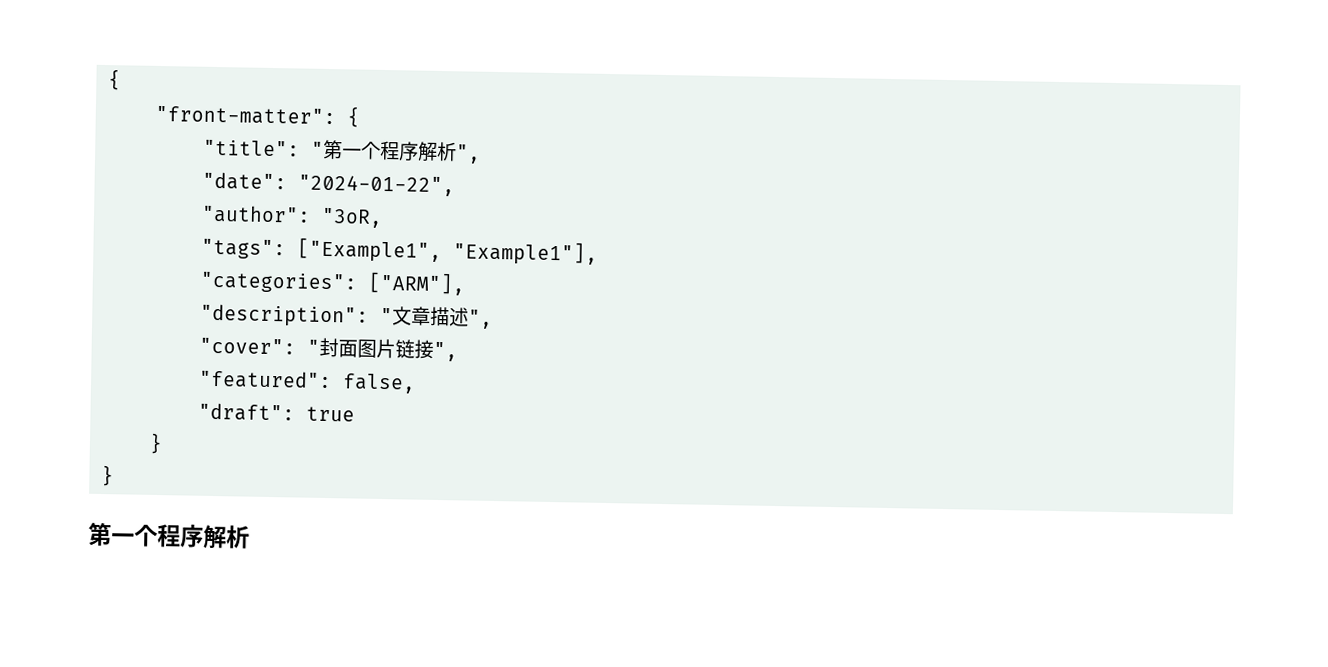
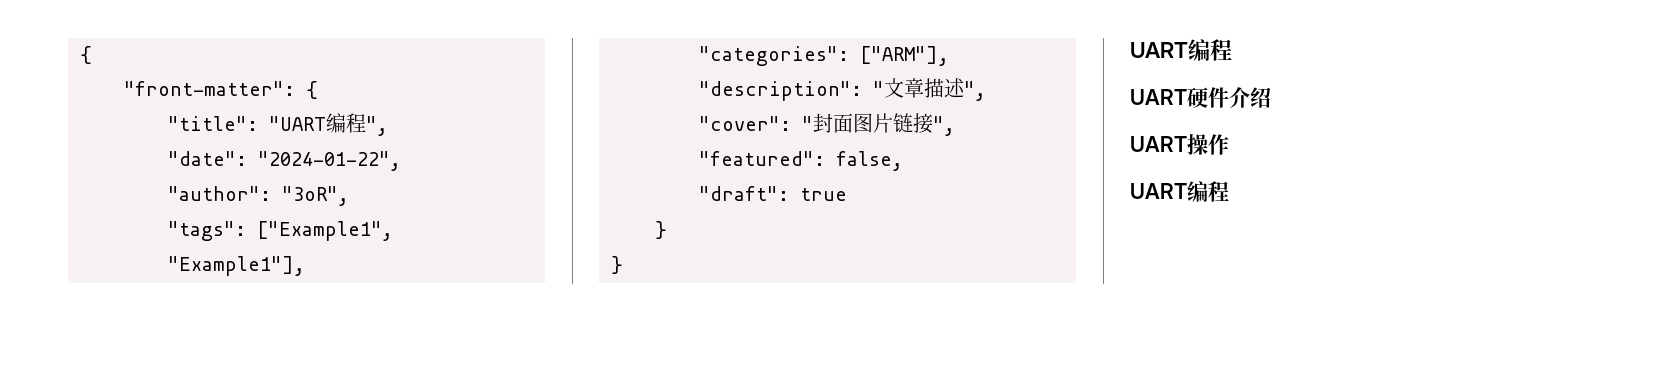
[311,139,457,162] "第一个程序解析 -> [269,113,366,133] "UART编程
[321,207,383,228] "3oR, -> [282,186,349,206] "3oR",
[88,522,250,550] 第一个程序解析 -> [1130,39,1232,61] [1130,87,1271,108] [1130,134,1229,155] [1130,181,1229,202] UART编程 // UART硬件介绍 // UART操作 // UART编程

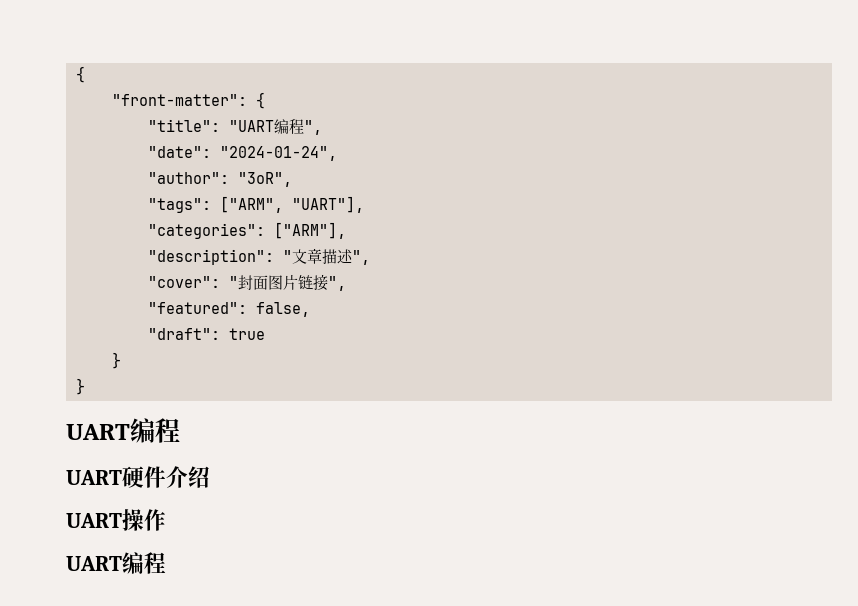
[258,151,401,171] "2024-01-22", -> [219,146,337,161] "2024-01-24",
[257,221,393,241] [168,256,305,276] ["Example1", "Example1"], -> [219,196,364,213] ["ARM", "UART"],

